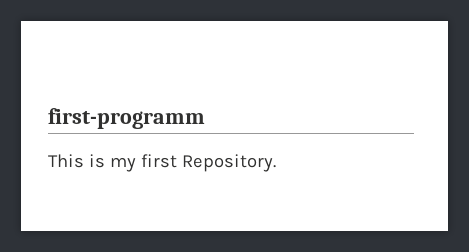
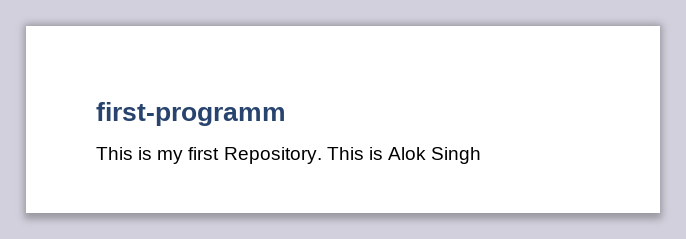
(276, 163) none -> [326,147,482,164] This is Alok Singh

